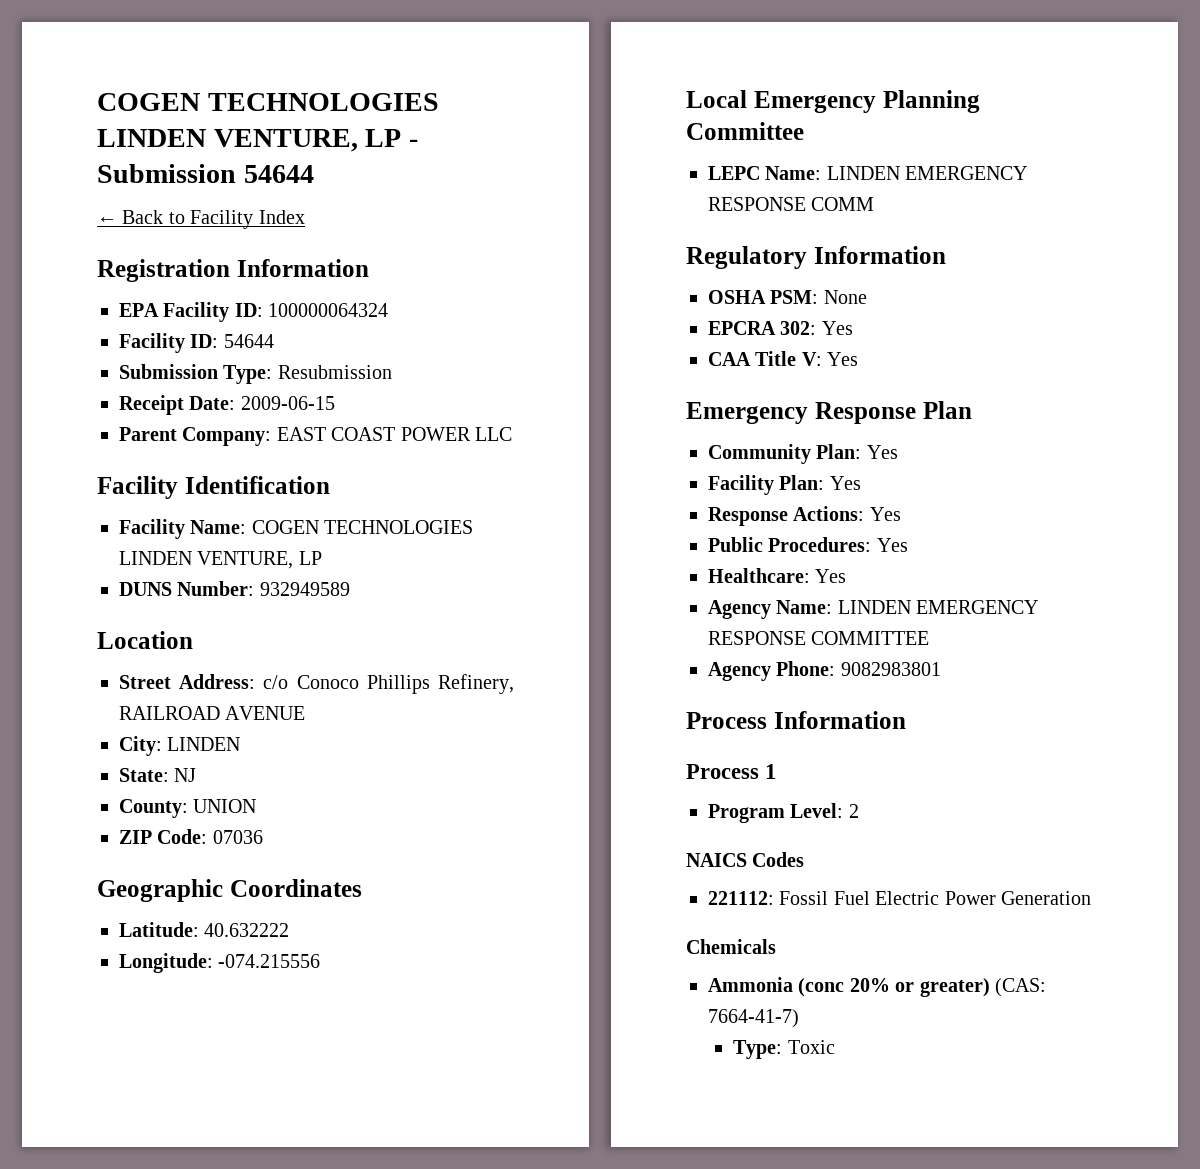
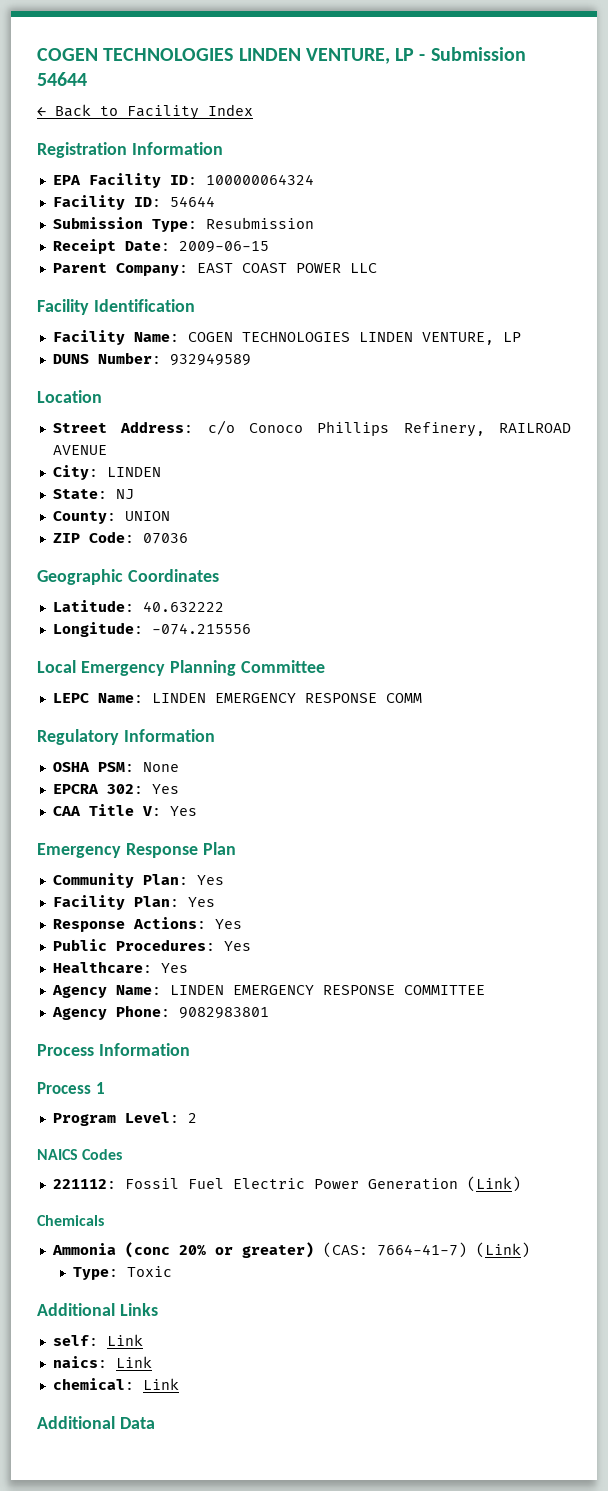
(1091, 898) none -> [466,1176,521,1192] (Link)
(799, 1018) none -> [475,1242,530,1258] (Link)
(835, 1047) none -> [37,1303,158,1316] [52,1334,143,1346] [52,1356,152,1368] [52,1378,179,1390] [37,1416,155,1429] // Additional Links // self: Link // naics: Link // chemical: Link // Additional Data

